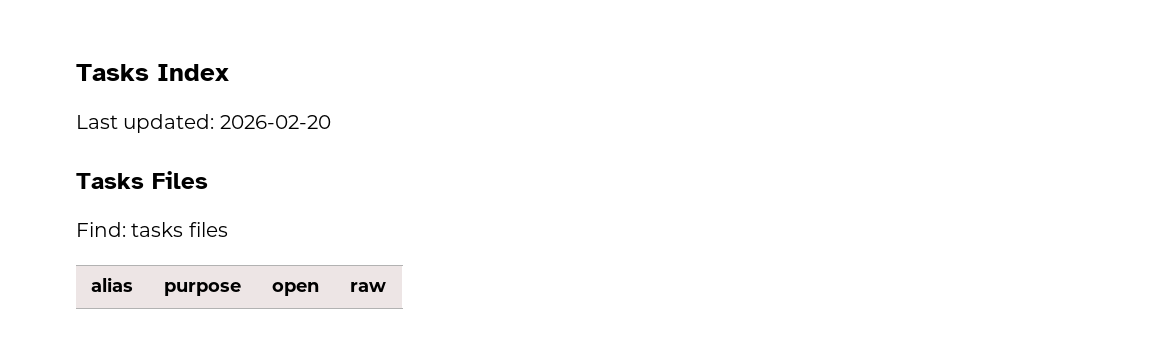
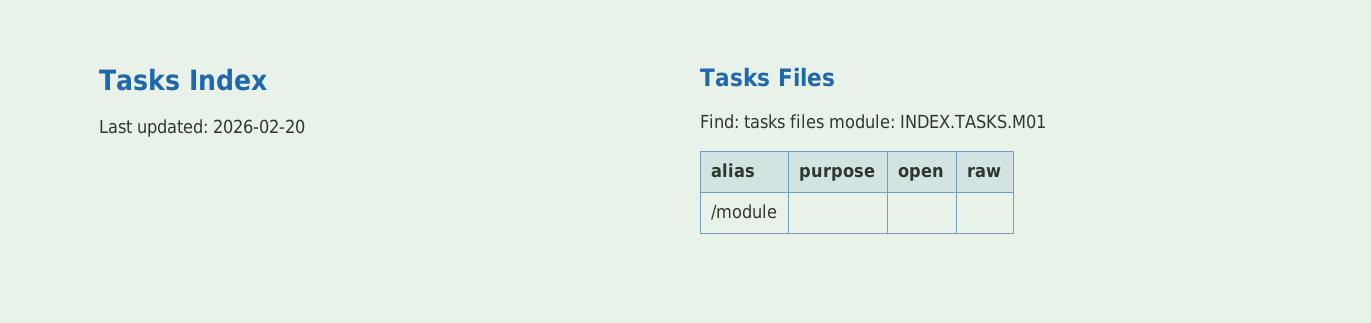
(228, 229) none -> [828,114,1046,129] module: INDEX.TASKS.M01
(387, 287) none -> [710,204,777,220] // /module | | |

